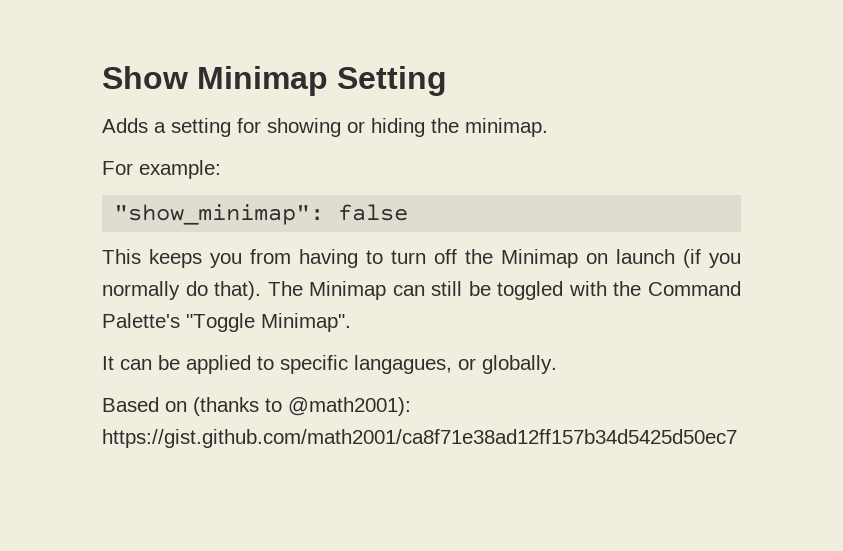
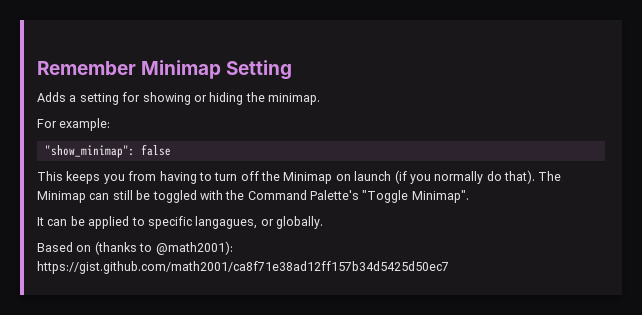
[102,66,188,89] Show -> [37,61,136,75] Remember

